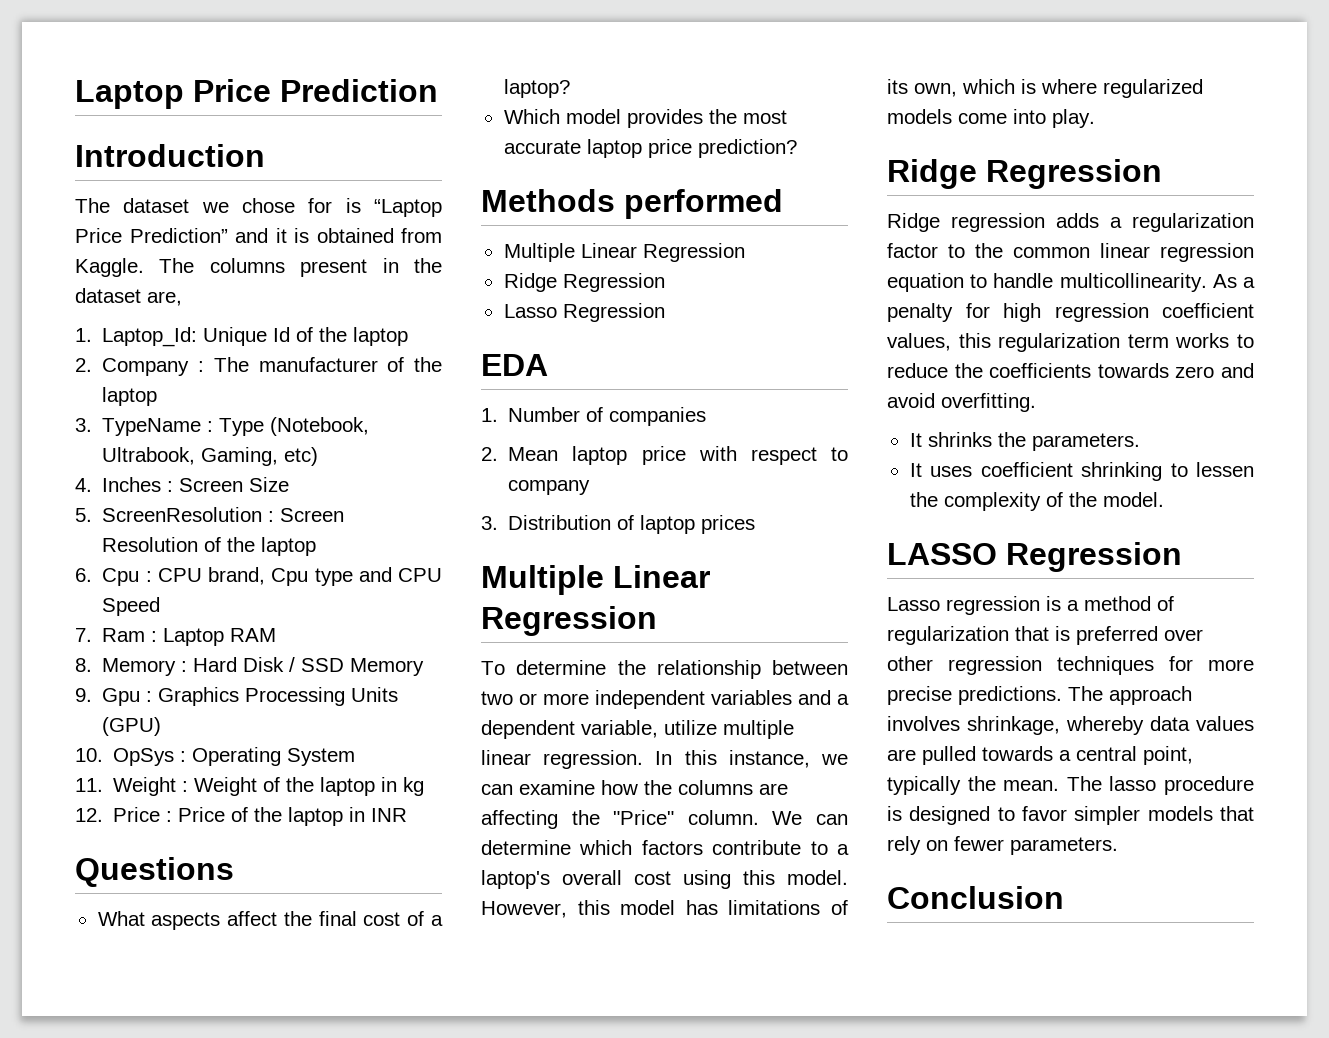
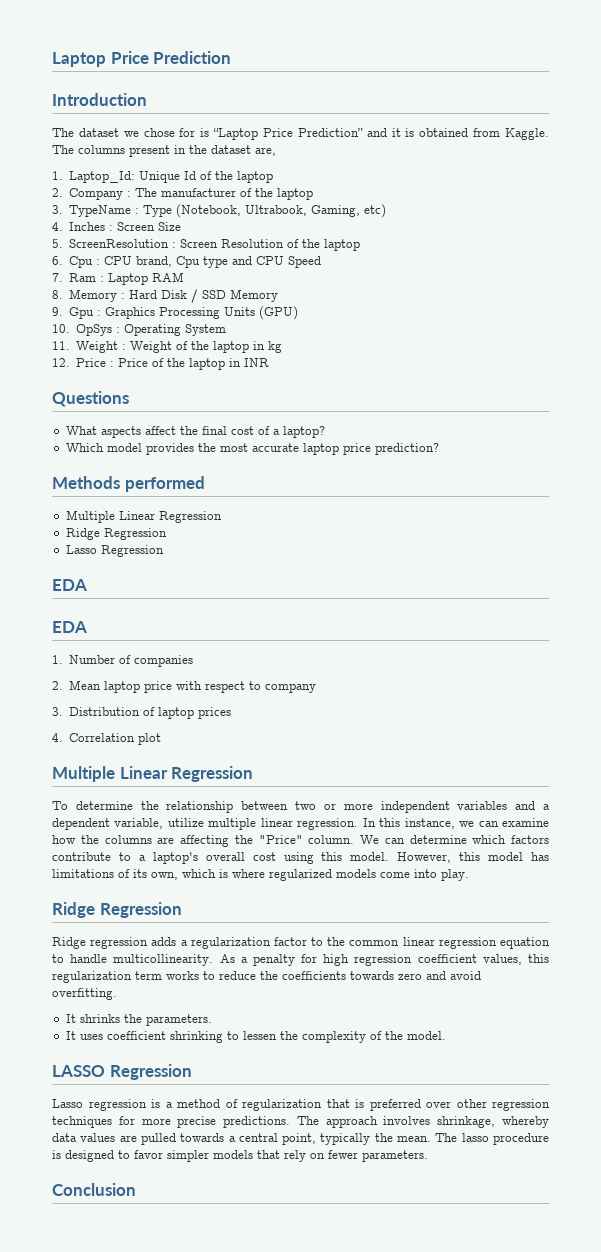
(548, 365) none -> [52,621,87,633] // EDA
(756, 524) none -> [52,733,162,745] // 4. Correlation plot

